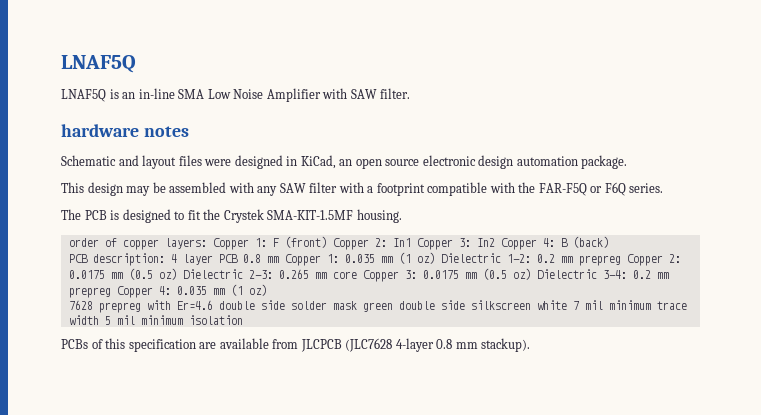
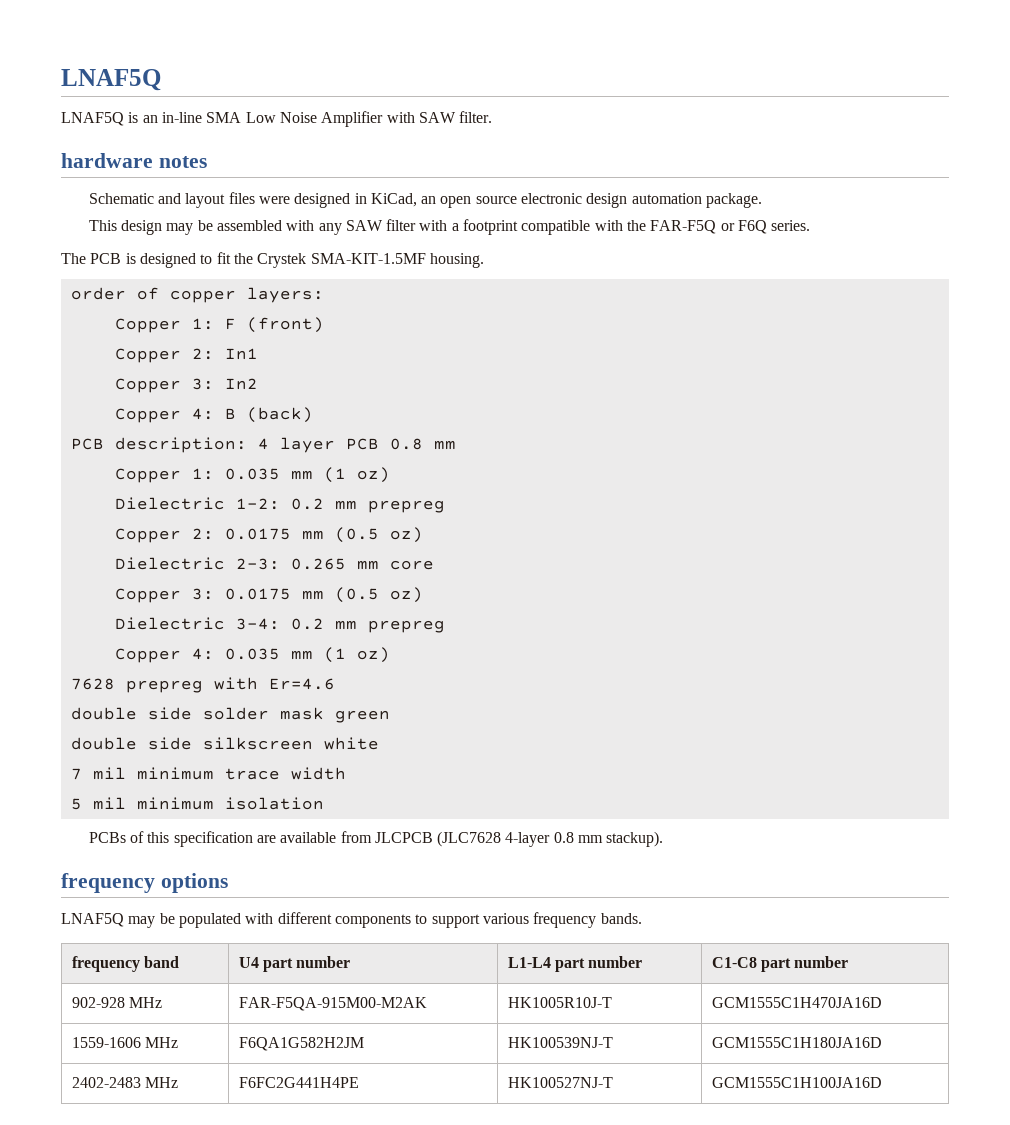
(207, 243) none -> (324, 295) //
(327, 242) none -> (324, 325) //
(411, 242) none -> (258, 354) //
(495, 242) none -> (258, 384) //
(279, 259) none -> (456, 445) //
(435, 258) none -> (390, 475) //
(621, 260) none -> (445, 506) //
(177, 274) none -> (423, 535) //
(357, 275) none -> (434, 565) //
(531, 274) none -> (423, 595) //
(111, 292) none -> (445, 626) //
(213, 305) none -> (335, 684) //
(393, 307) none -> (390, 716) //
(567, 305) none -> (379, 743) //
(99, 320) none -> (346, 773) //
(531, 345) none -> [61,873,228,893] [61,912,642,928] [71,956,179,972] [238,956,351,972] [507,956,643,972] [711,956,849,972] [71,997,162,1008] [238,997,427,1011] [507,997,612,1008] [711,997,882,1008] [71,1037,178,1048] [238,1037,364,1051] [507,1037,613,1048] [711,1037,882,1048] [71,1077,178,1088] [238,1077,359,1088] [507,1077,613,1088] [711,1077,882,1088] // frequency options // LNAF5Q may be populated with different components to support various frequency bands. // frequency band | U4 part number | L1-L4 part number | C1-C8 part number // 902-928 MHz | FAR-F5QA-915M00-M2AK | HK1005R10J-T | GCM1555C1H470JA16D // 1559-1606 MHz | F6QA1G582H2JM | HK100539NJ-T | GCM1555C1H180JA16D // 2402-2483 MHz | F6FC2G441H4PE | HK100527NJ-T | GCM1555C1H100JA16D

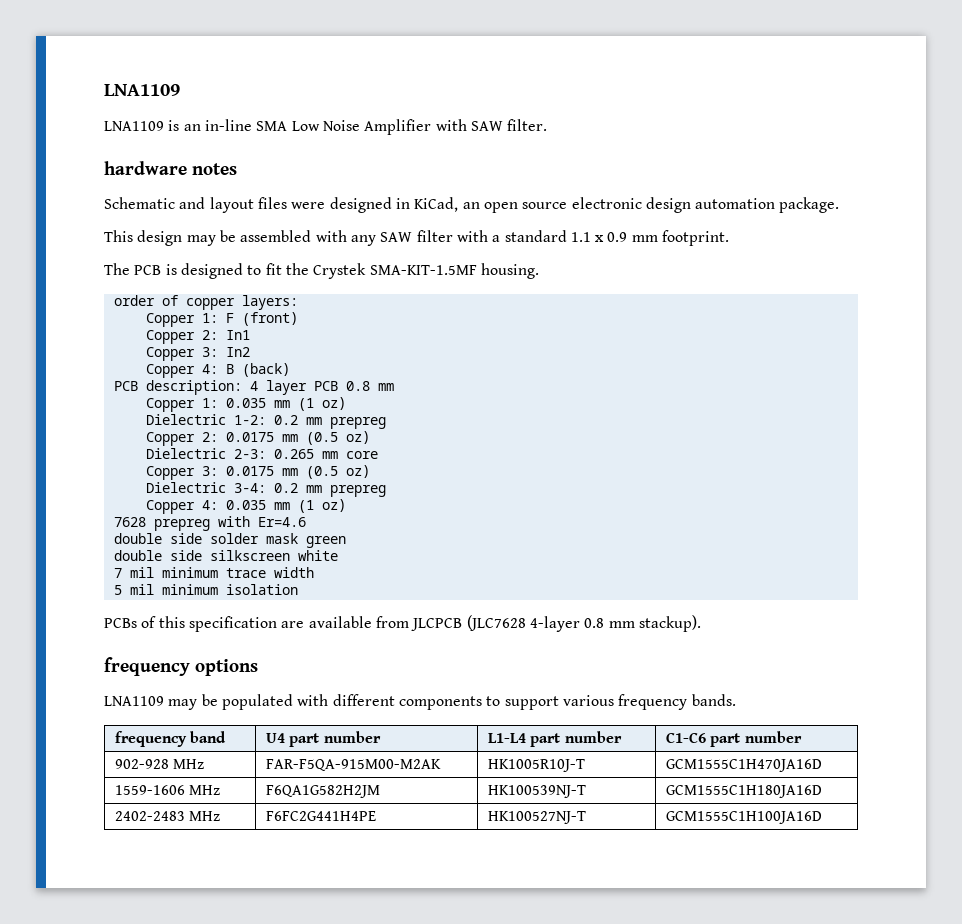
[61,69,161,91] [61,112,124,126] LNAF5Q // LNAF5Q -> [104,84,180,96] [104,121,164,131] LNA1109 // LNA1109
[463,219,811,235] footprint compatible with the FAR-F5Q or F6Q series. -> [504,230,730,246] standard 1.1 x 0.9 mm footprint.
[61,913,124,927] LNAF5Q -> [104,696,164,706] LNA1109
[711,957,757,968] C1-C8 -> [665,732,706,743] C1-C6

